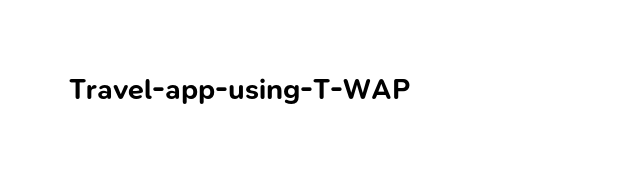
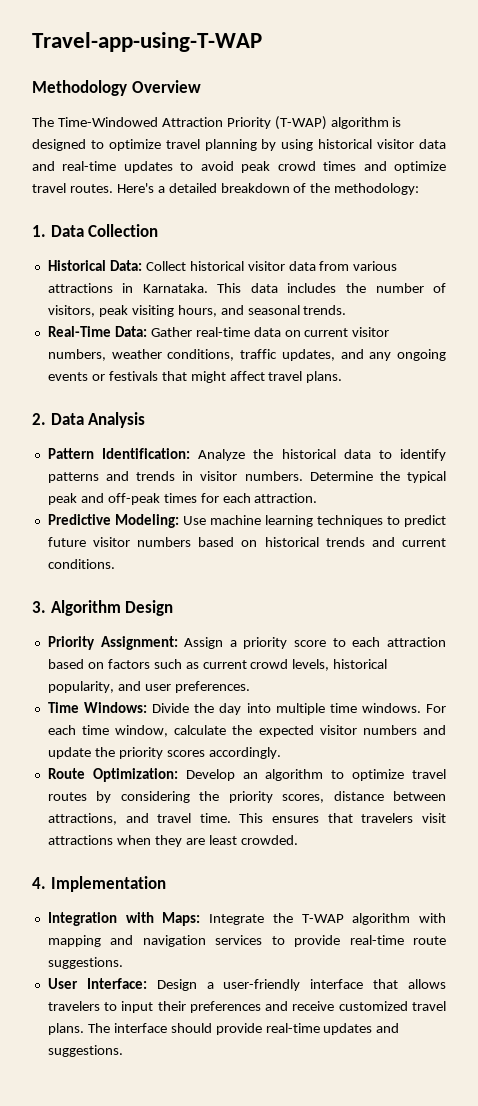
(410, 91) none -> [32,80,201,96] [32,116,402,130] [32,139,447,151] [32,161,447,173] [32,183,420,195] [32,224,159,237] [47,260,398,271] [47,283,447,293] [47,305,347,317] [47,326,390,337] [47,349,447,361] [47,371,343,383] [32,412,146,428] [47,448,446,461] [47,471,447,483] [47,493,318,505] [47,514,447,528] [47,537,447,547] [47,559,115,569] [32,600,174,616] [47,636,447,650] [47,659,388,671] [47,681,250,693] [47,702,447,715] [47,725,447,737] [47,747,281,759] [47,768,446,782] [47,791,447,803] [47,813,447,825] [47,835,298,847] [32,876,166,892] [47,912,447,926] [47,935,447,947] [47,957,123,969] [47,978,446,991] [47,1001,447,1013] [47,1023,400,1035] [47,1045,123,1057] // Methodology Overview // The Time-Windowed Attraction Priority (T-WAP) algorithm is designed to optimize travel planning by using historical visitor data and real-time updates to avoid peak crowd times and optimize travel routes. Here's a detailed breakdown of the methodology: // 1. Data Collection // Historical Data: Collect historical visitor data from various attractions in Karnataka. This data includes the number of visitors, peak visiting hours, and seasonal trends. // Real-Time Data: Gather real-time data on current visitor numbers, weather conditions, traffic updates, and any ongoing events or festivals that might affect travel plans. // 2. Data Analysis // Pattern Identification: Analyze the historical data to identify patterns and trends in visitor numbers. Determine the typical peak and off-peak times for each attraction. // Predictive Modeling: Use machine learning techniques to predict future visitor numbers based on historical trends and current conditions. // 3. Algorithm Design // Priority Assignment: Assign a priority score to each attraction based on factors such as current crowd levels, historical popularity, and user preferences. // Time Windows: Divide the day into multiple time windows. For each time window, calculate the expected visitor numbers and update the priority scores accordingly. // Route Optimization: Develop an algorithm to optimize travel routes by considering the priority scores, distance between attractions, and travel time. This ensures that travelers visit attractions when they are least crowded. // 4. Implementation // Integration with Maps: Integrate the T-WAP algorithm with mapping and navigation services to provide real-time route suggestions. // User Interface: Design a user-friendly interface that allows travelers to input their preferences and receive customized travel plans. The interface should provide real-time updates and suggestions.

